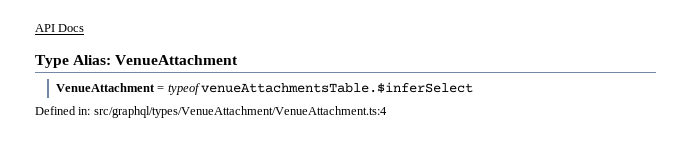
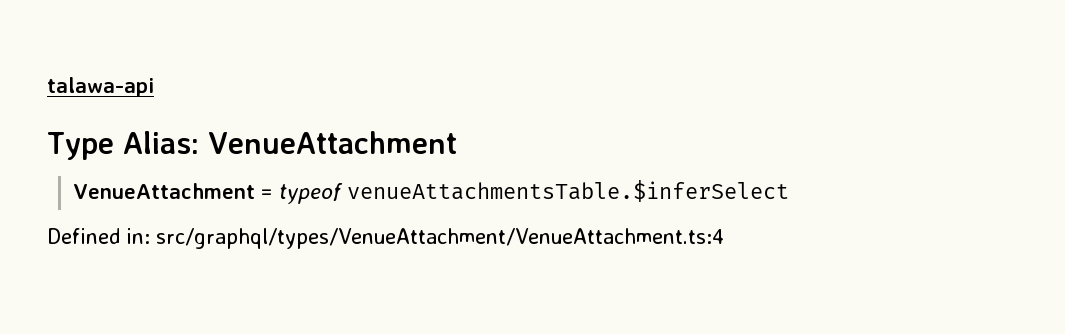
[35,24,85,32] API Docs -> [47,77,154,97] talawa-api

